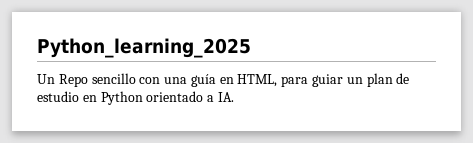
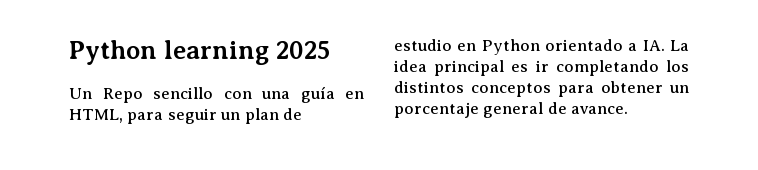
[37,38,251,58] Python_learning_2025 -> [69,40,331,65] Python learning 2025
[312,74,344,87] guiar -> [167,108,217,124] seguir
(234, 97) none -> [670,40,689,51] [394,60,689,76] [394,81,689,97] [394,102,629,118] La idea principal es ir completando los distintos conceptos para obtener un porcentaje general de avance.

